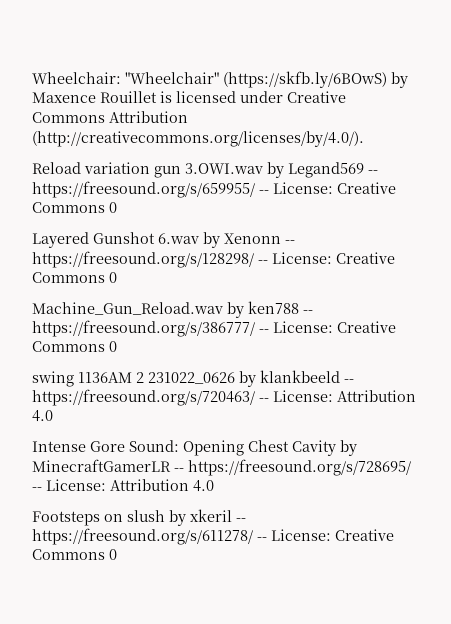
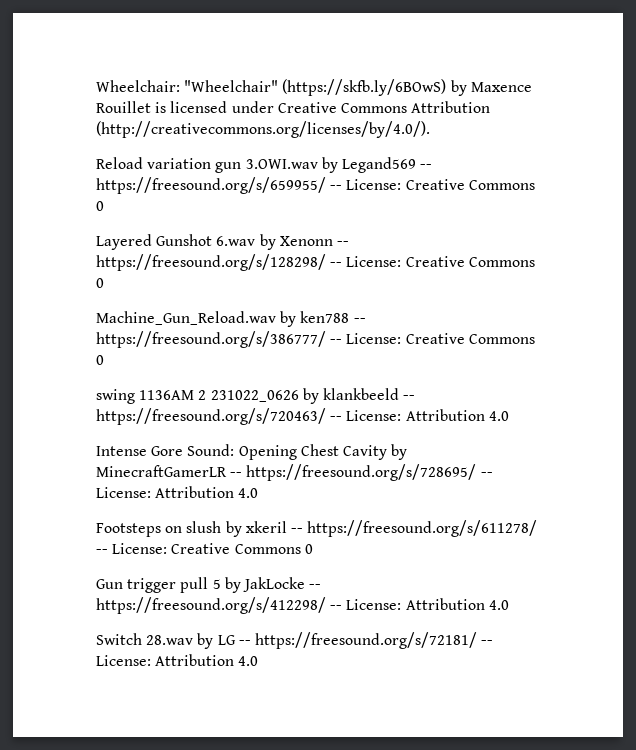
(117, 554) none -> [96,577,322,593] [96,597,509,614] [96,632,494,649] [96,654,259,666] // Gun trigger pull 5 by JakLocke -- https://freesound.org/s/412298/ -- License: Attribution 4.0 // Switch 28.wav by LG -- https://freesound.org/s/72181/ -- License: Attribution 4.0

